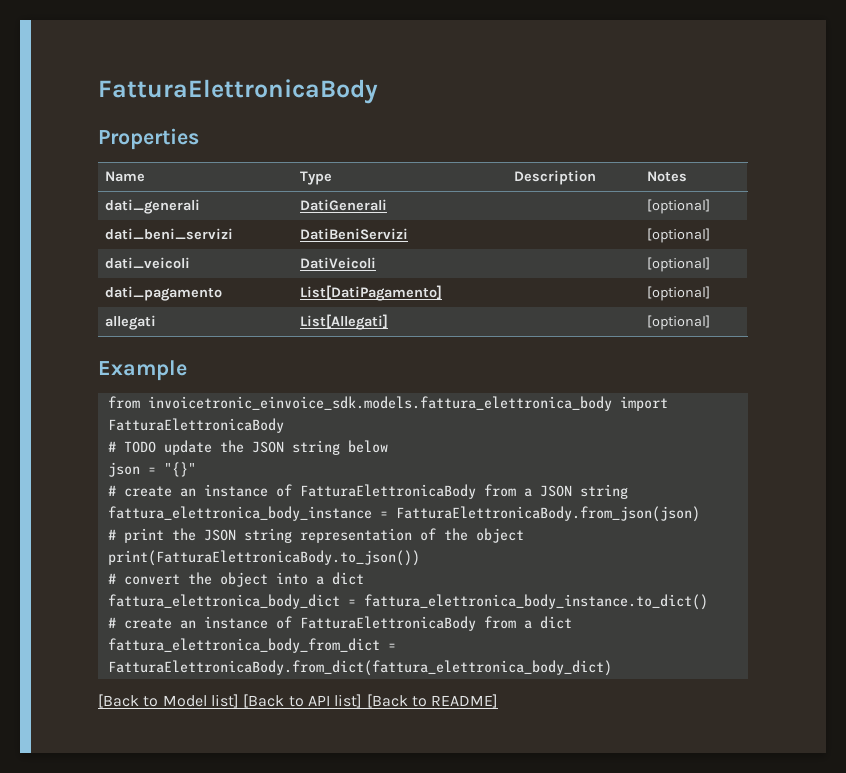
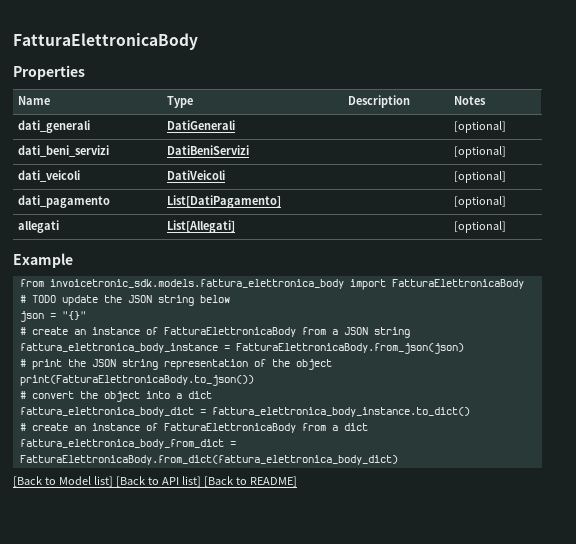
[147,396,612,411] invoicetronic_einvoice_sdk.models.fattura_elettronica_body -> [49,279,344,289] invoicetronic_sdk.models.fattura_elettronica_body

